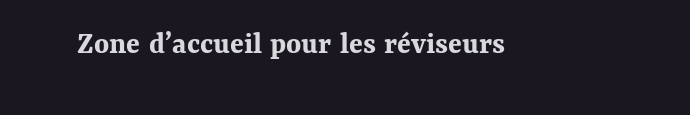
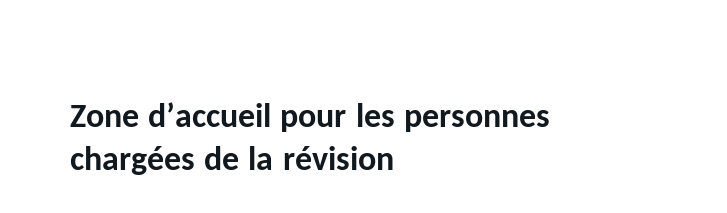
[384,31,506,53] réviseurs -> [403,110,550,132] [70,146,394,175] personnes chargées de la révision

